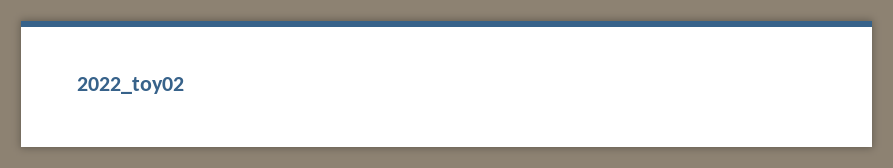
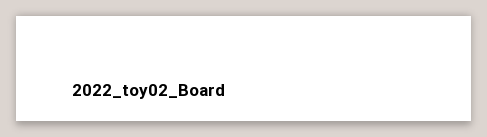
[77,77,184,94] 2022_toy02 -> [72,84,225,99] 2022_toy02_Board

